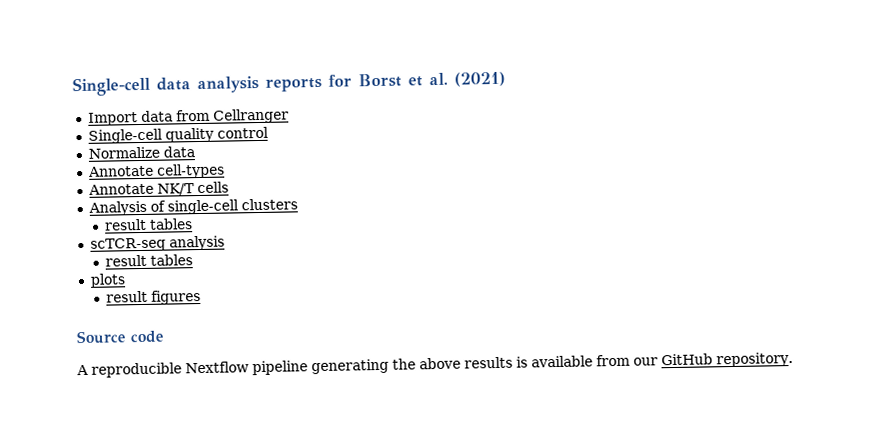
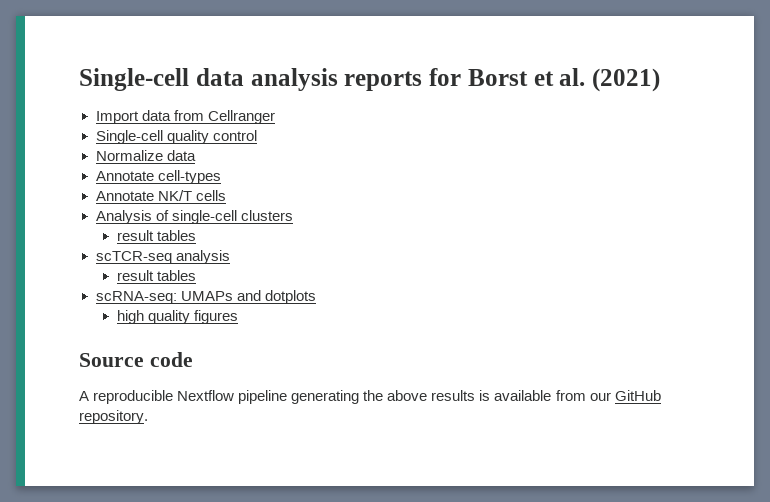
[89,273,126,288] [106,290,149,303] plots // result -> [95,290,316,304] [116,310,190,324] scRNA-seq: UMAPs and dotplots // high quality

